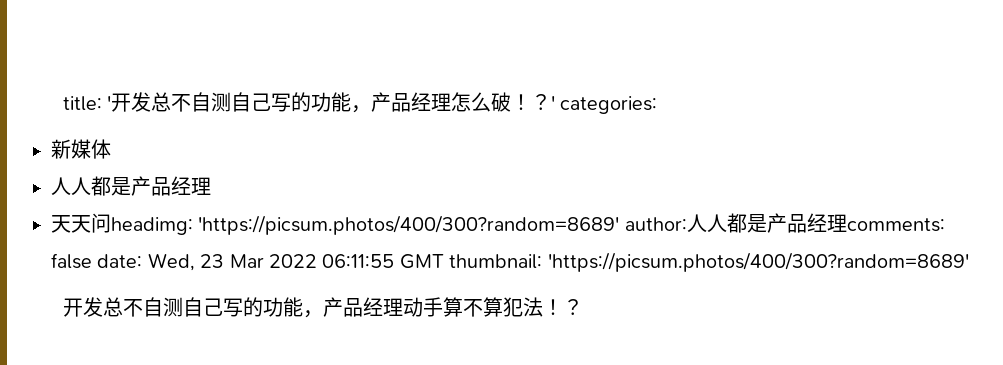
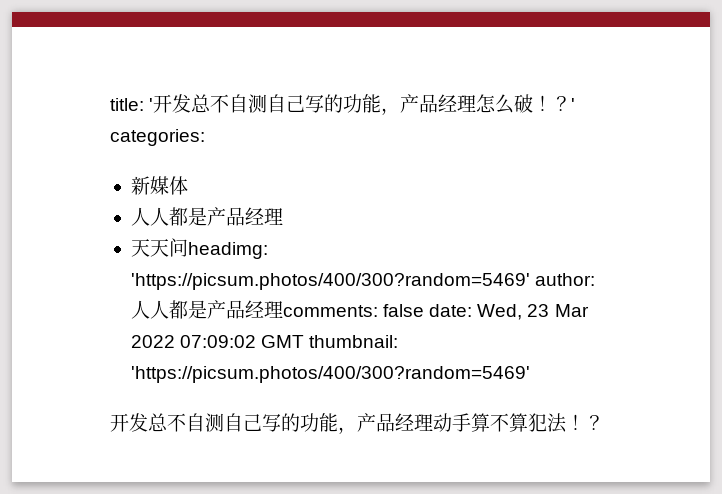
[198,215,620,235] 'https://picsum.photos/400/300?random=8689' -> [130,273,530,290] 'https://picsum.photos/400/300?random=5469'
[322,254,395,268] 06:11:55 -> [180,335,257,348] 07:09:02
[547,252,969,272] 'https://picsum.photos/400/300?random=8689' -> [130,366,530,383] 'https://picsum.photos/400/300?random=5469'

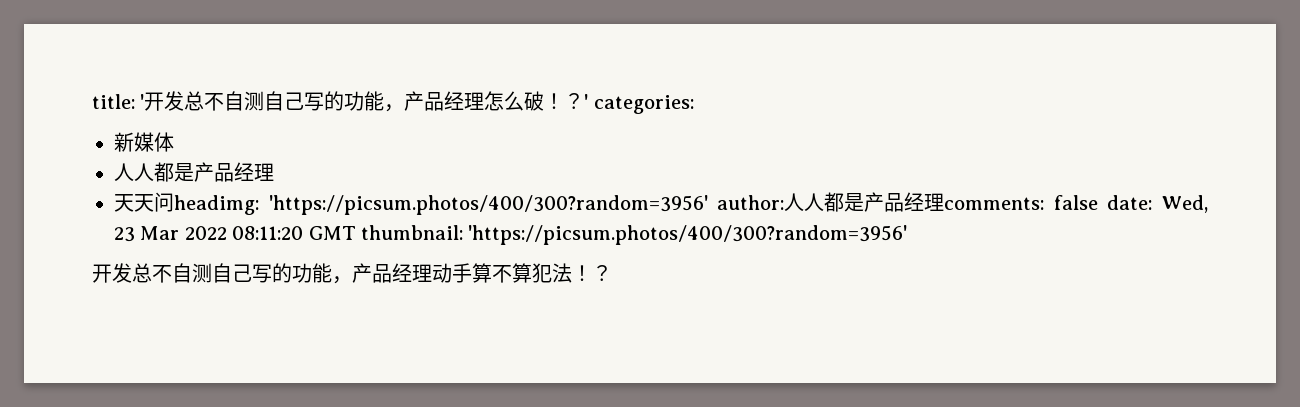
[130,273,530,290] 'https://picsum.photos/400/300?random=5469' -> [268,195,708,215] 'https://picsum.photos/400/300?random=3956'
[180,335,257,348] 07:09:02 -> [232,226,304,240] 08:11:20
[130,366,530,383] 'https://picsum.photos/400/300?random=5469' -> [468,225,908,245] 'https://picsum.photos/400/300?random=3956'

